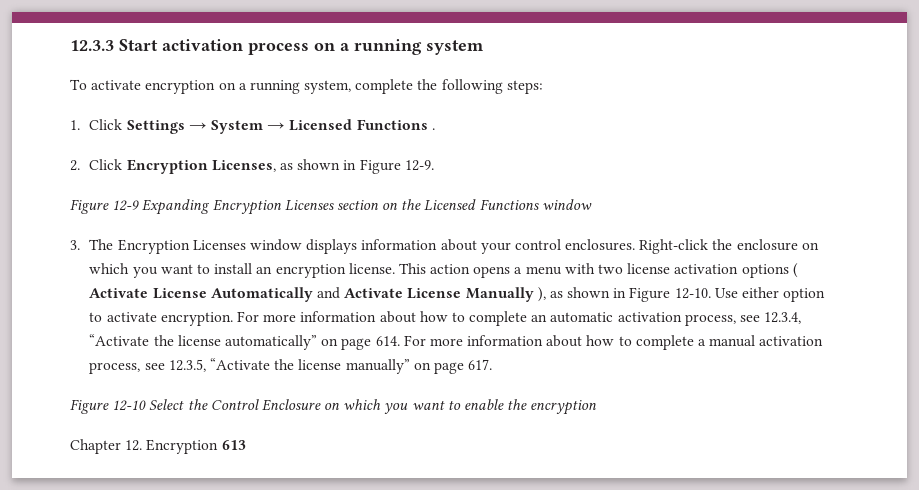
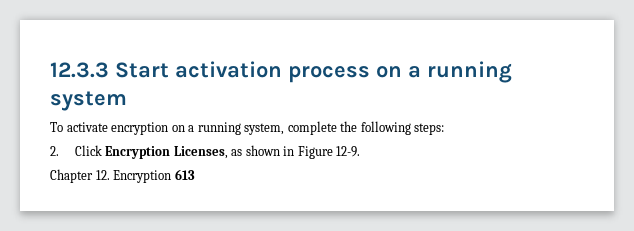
[70,119,435,134] // 1. Click Settings → System → Licensed Functions . -> (445, 129) none
[70,199,592,215] [70,239,819,254] [89,263,798,278] [89,287,826,302] [89,311,802,326] [89,334,824,350] [89,358,493,374] [70,399,598,415] // Figure 12-9 Expanding Encryption Licenses section on the Licensed Functions window // 3. The Encryption Licenses window displays information about your control enclosures. Right-click the enclosure on which you want to install an encryption license. This action opens a menu with two license activation options ( Activate License Automatically and Activate License Manually ), as shown in Figure 12-10. Use either option to activate encryption. For more information about how to complete an automatic activation process, see 12.3.4, “Activate the license automatically” on page 614. For more information about how to complete a manual activation process, see 12.3.5, “Activate the license manually” on page 617. // Figure 12-10 Select the Control Enclosure on which you want to enable the encryption -> (361, 151) none

